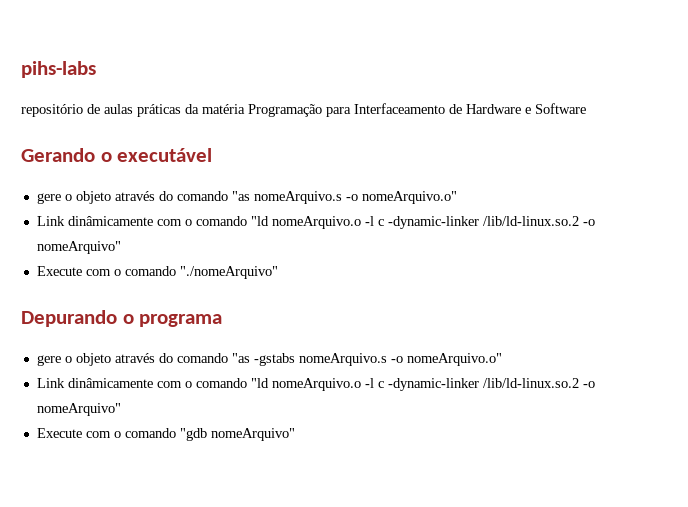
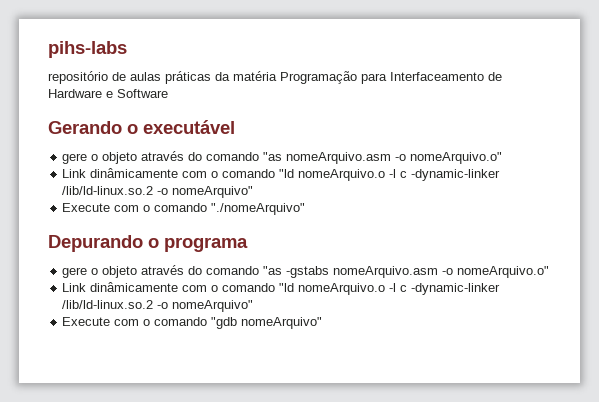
[253,191,342,204] nomeArquivo.s -> [286,152,392,164] nomeArquivo.asm
[298,353,387,366] nomeArquivo.s -> [333,266,439,278] nomeArquivo.asm

